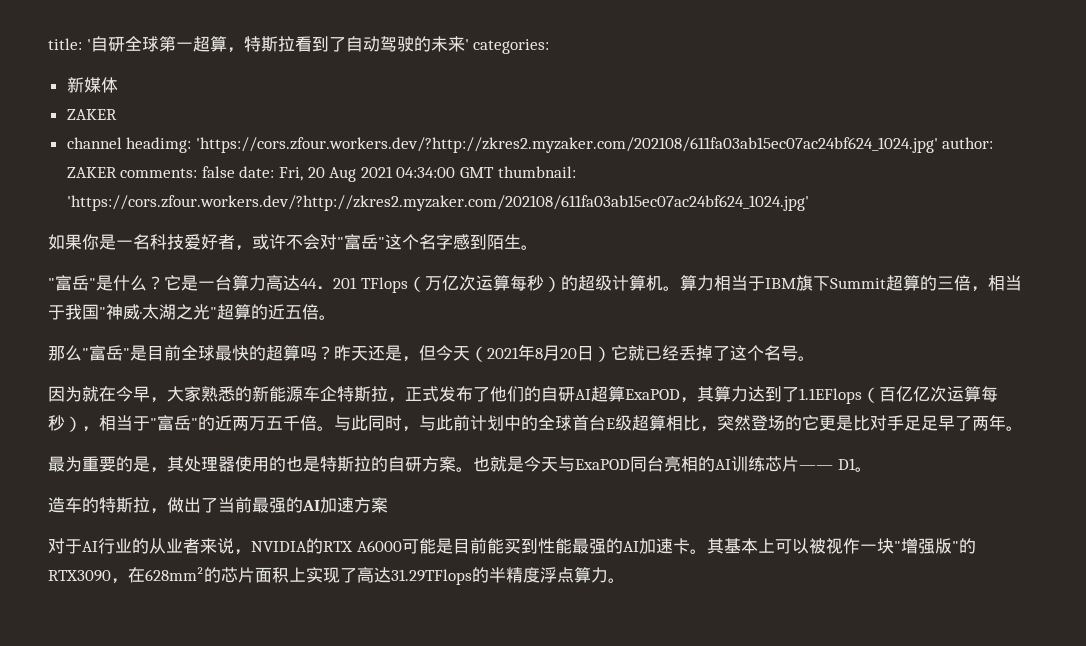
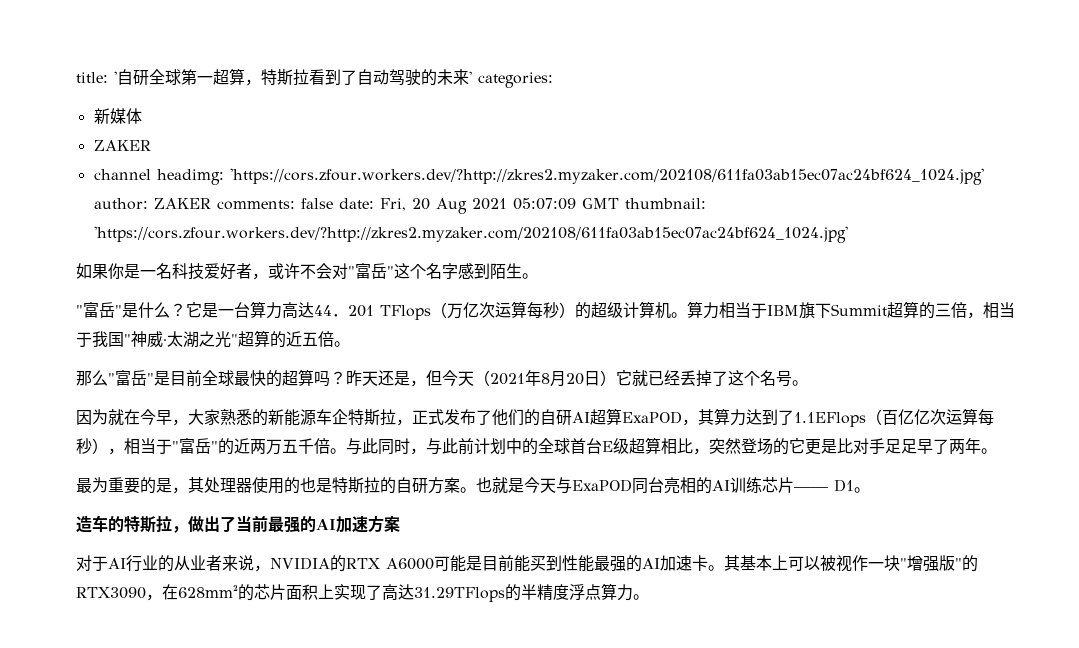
[396,167,456,178] 04:34:00 -> [512,198,576,210] 05:07:09

